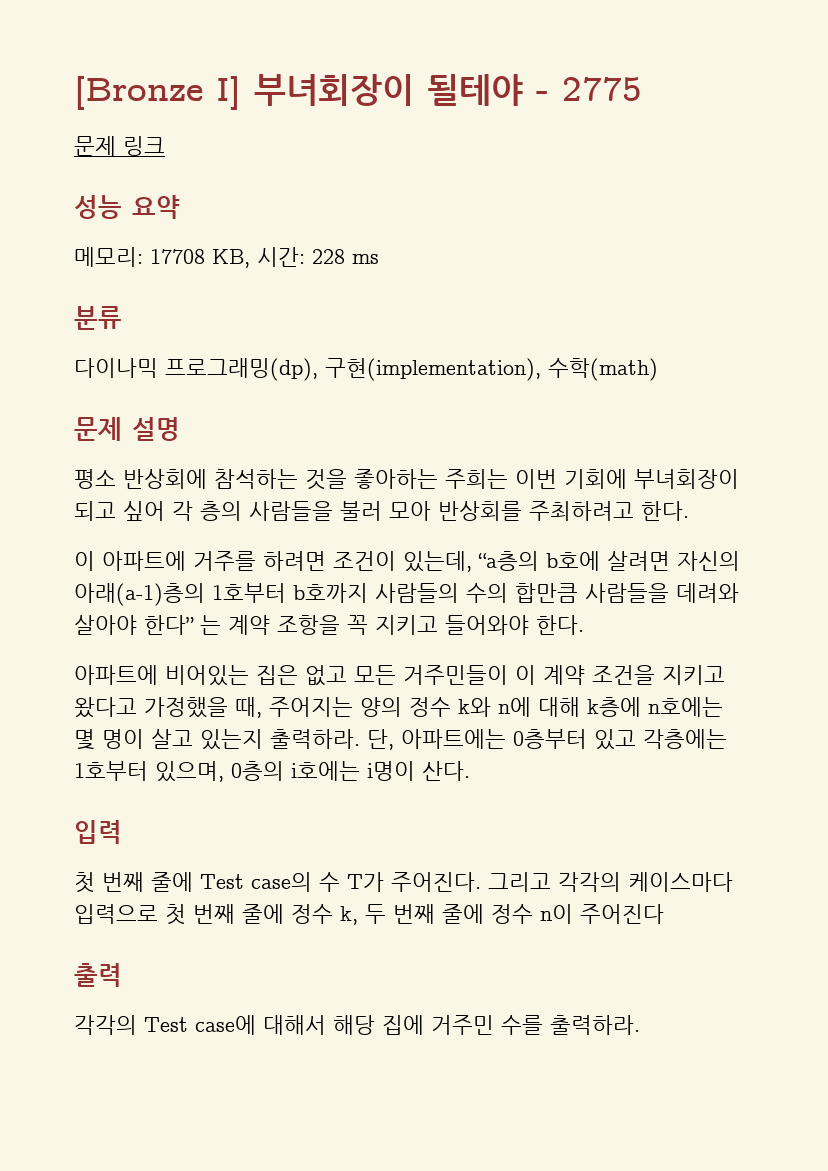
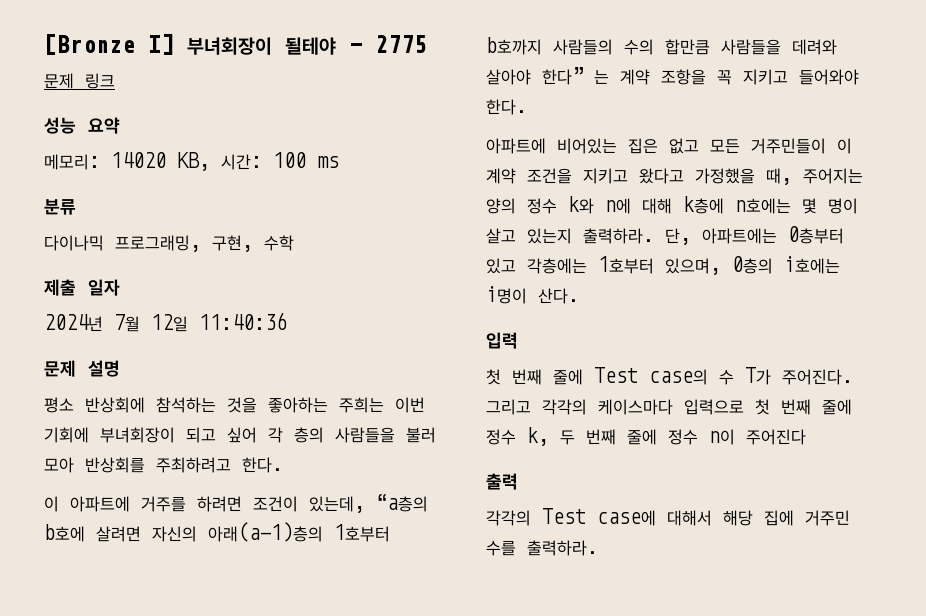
[150,249,205,264] 17708 -> [111,152,166,168] 14020
[312,249,345,264] 228 -> [273,152,306,168] 100
[165,358,658,381] 프로그래밍(dp), 구현(implementation), 수학(math) -> [115,235,294,252] [44,279,120,296] [44,312,287,332] 프로그래밍, 구현, 수학 // 제출 일자 // 2024년 7월 12일 11:40:36

